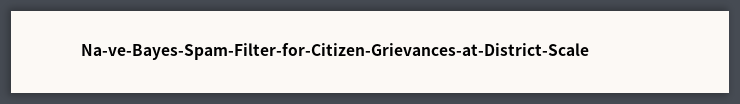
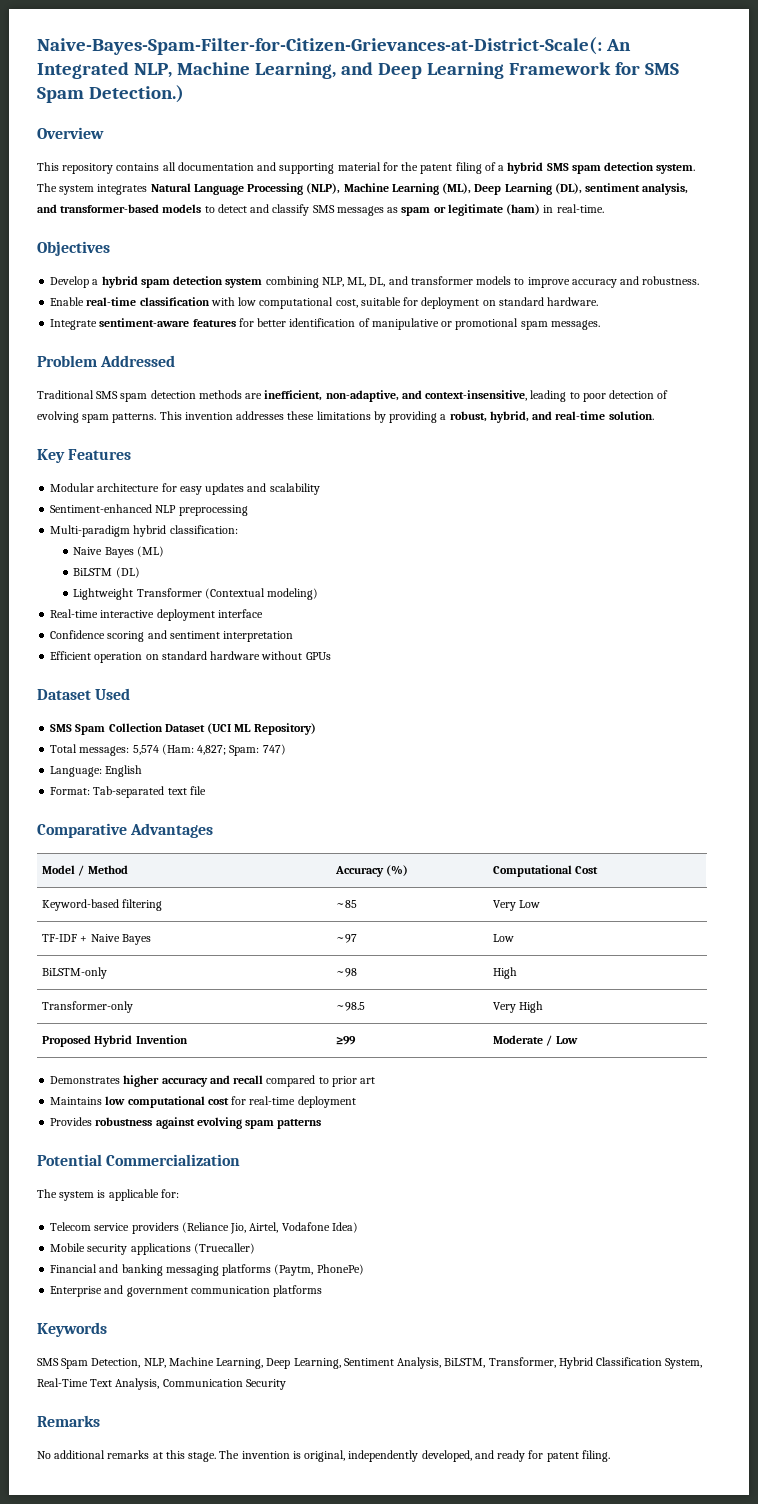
[81,43,589,60] Na-ve-Bayes-Spam-Filter-for-Citizen-Grievances-at-District-Scale -> [37,37,631,55] [37,62,679,79] [37,85,184,103] [37,127,104,139] [37,162,696,174] [37,183,689,195] [37,204,604,216] [37,241,110,256] [50,276,700,288] [50,297,599,309] [50,318,600,330] [37,355,176,367] [37,390,669,402] [37,411,654,423] [37,449,132,463] [50,483,320,495] [50,504,248,516] [50,525,238,537] [73,546,164,558] [73,567,140,578] [73,588,319,600] [50,609,263,621] [50,630,294,642] [50,651,331,663] [37,688,131,700] [50,723,316,735] [50,744,286,756] [50,765,143,777] [50,786,206,798] [37,823,214,838] [42,865,128,876] [335,865,409,877] [493,865,599,877] [42,899,163,911] [336,900,358,908] [493,900,541,911] [42,934,151,945] [336,934,358,943] [493,934,515,942] [42,967,108,979] [336,968,358,977] [493,967,518,979] [42,1001,134,1013] [336,1002,366,1011] [493,1001,544,1013] [42,1035,188,1047] [336,1036,357,1045] [493,1035,578,1046] [50,1075,376,1087] [50,1096,356,1108] [50,1117,322,1129] [37,1154,241,1166] [37,1189,179,1201] [50,1222,358,1234] [50,1243,255,1255] [50,1264,364,1276] [50,1285,323,1297] [37,1322,107,1337] [37,1357,703,1369] [37,1378,286,1390] [37,1415,100,1427] [37,1450,610,1462] Naive-Bayes-Spam-Filter-for-Citizen-Grievances-at-District-Scale(: An Integrated NLP, Machine Learning, and Deep Learning Framework for SMS Spam Detection.) // Overview // This repository contains all documentation and supporting material for the patent filing of a hybrid SMS spam detection system. The system integrates Natural Language Processing (NLP), Machine Learning (ML), Deep Learning (DL), sentiment analysis, and transformer-based models to detect and classify SMS messages as spam or legitimate (ham) in real-time. // Objectives // Develop a hybrid spam detection system combining NLP, ML, DL, and transformer models to improve accuracy and robustness. // Enable real-time classification with low computational cost, suitable for deployment on standard hardware. // Integrate sentiment-aware features for better identification of manipulative or promotional spam messages. // Problem Addressed // Traditional SMS spam detection methods are inefficient, non-adaptive, and context-insensitive, leading to poor detection of evolving spam patterns. This invention addresses these limitations by providing a robust, hybrid, and real-time solution. // Key Features // Modular architecture for easy updates and scalability // Sentiment-enhanced NLP preprocessing // Multi-paradigm hybrid classification: // Naive Bayes (ML) // BiLSTM (DL) // Lightweight Transformer (Contextual modeling) // Real-time interactive deployment interface // Confidence scoring and sentiment interpretation // Efficient operation on standard hardware without GPUs // Dataset Used // SMS Spam Collection Dataset (UCI ML Repository) // Total messages: 5,574 (Ham: 4,827; Spam: 747) // Language: English // Format: Tab-separated text file // Comparative Advantages // Model / Method | Accuracy (%) | Computational Cost // Keyword-based filtering | ~85 | Very Low // TF-IDF + Naive Bayes | ~97 | Low // BiLSTM-only | ~98 | High // Transformer-only | ~98.5 | Very High // Proposed Hybrid Invention | ≥99 | Moderate / Low // Demonstrates higher accuracy and recall compared to prior art // Maintains low computational cost for real-time deployment // Provides robustness against evolving spam patterns // Potential Commercialization // The system is applicable for: // Telecom service providers (Reliance Jio, Airtel, Vodafone Idea) // Mobile security applications (Truecaller) // Financial and banking messaging platforms (Paytm, PhonePe) // Enterprise and government communication platforms // Keywords // SMS Spam Detection, NLP, Machine Learning, Deep Learning, Sentiment Analysis, BiLSTM, Transformer, Hybrid Classification System, Real-Time Text Analysis, Communication Security // Remarks // No additional remarks at this stage. The invention is original, independently developed, and ready for patent filing.

